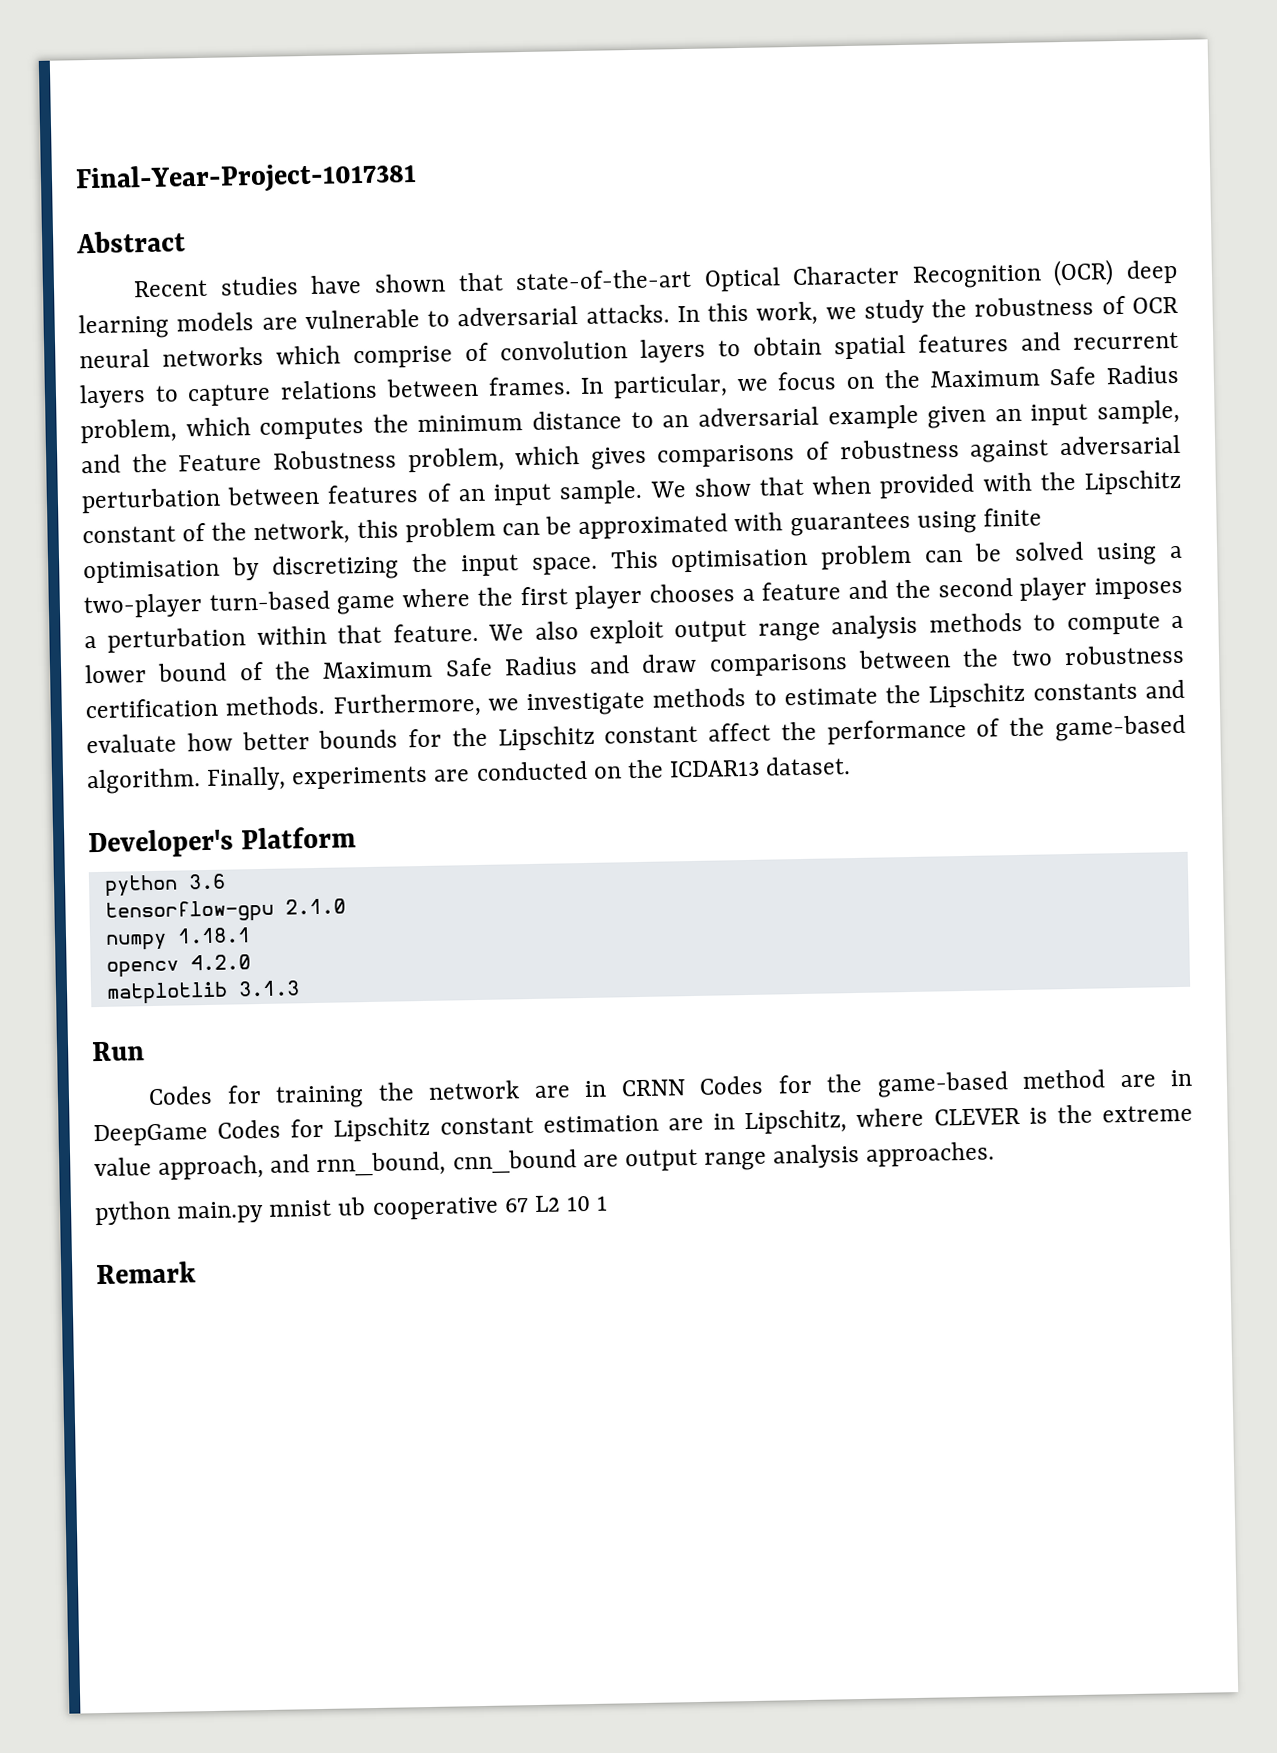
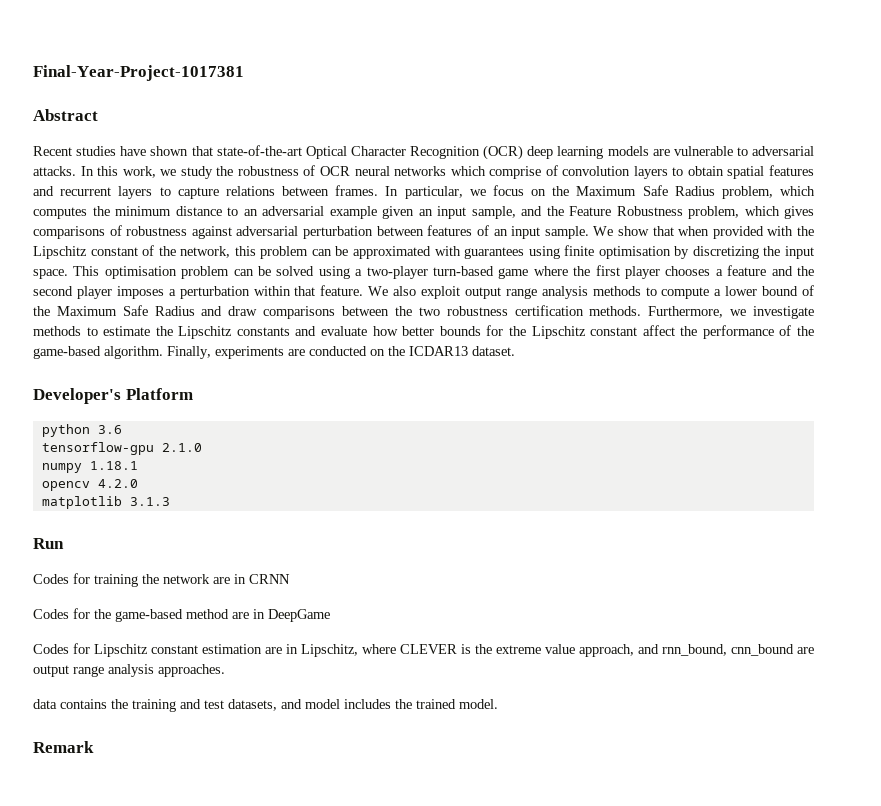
(686, 1088) none -> (290, 579) //
(208, 1135) none -> (330, 615) //
[94,1195,609,1226] python main.py mnist ub cooperative 67 L2 10 1 -> [33,699,498,712] data contains the training and test datasets, and model includes the trained model.

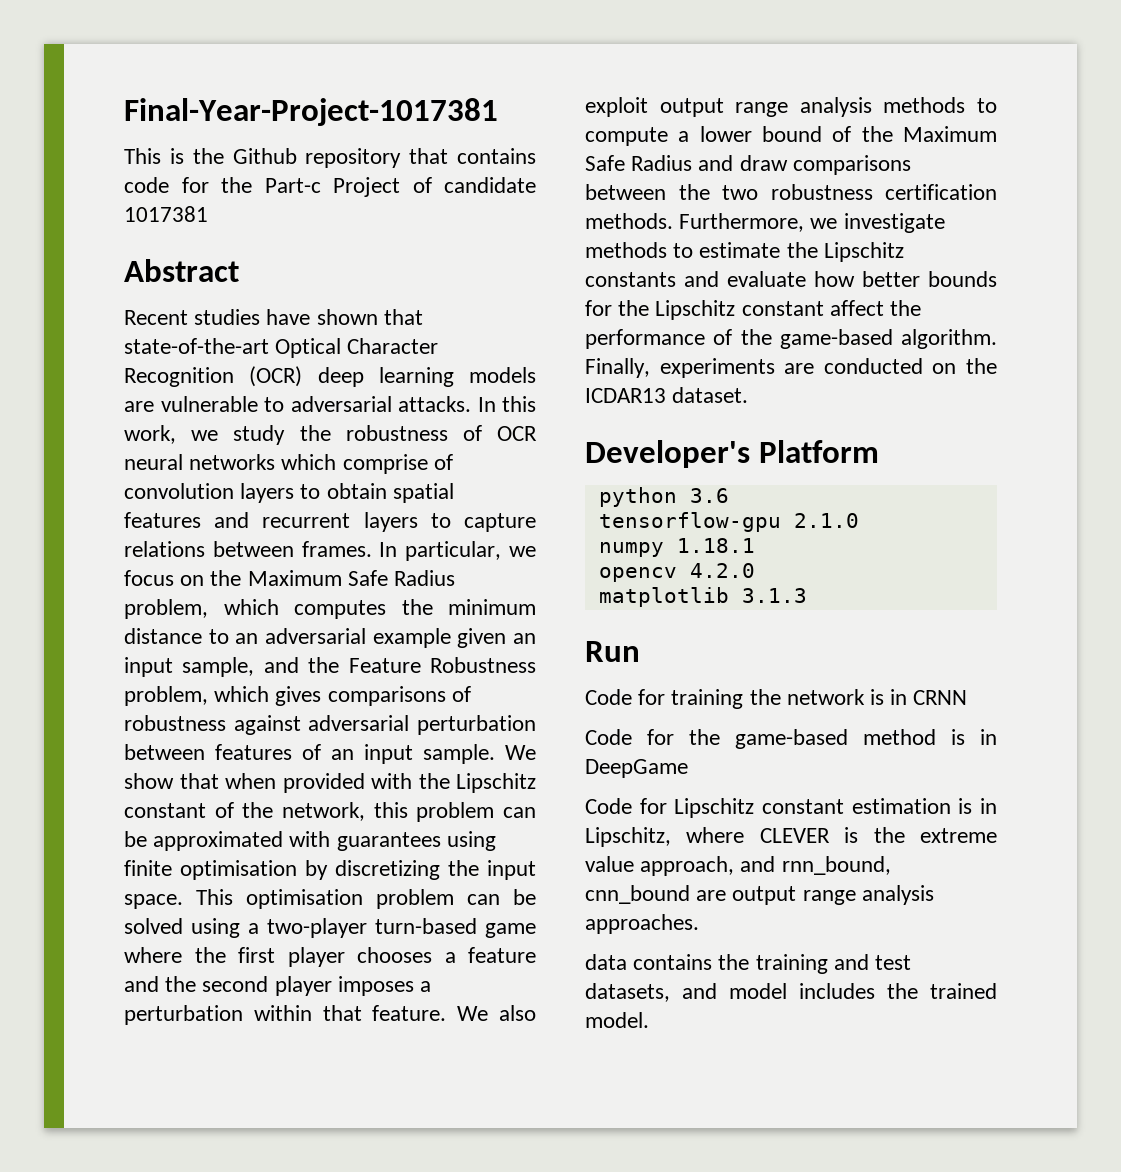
(244, 73) none -> [124,148,536,168] [124,177,536,197] [124,206,208,222] // This is the Github repository that contains code for the Part-c Project of candidate 1017381
[33,574,69,584] Codes -> [585,689,632,705] Code
[213,577,230,584] are -> [870,689,885,705] is
[33,609,69,619] Codes -> [585,729,632,745] Code
[232,612,249,619] are -> [951,729,965,745] is
[33,644,69,654] Codes -> [585,798,632,814] Code
[265,647,282,654] are -> [958,798,973,814] is
[33,741,94,753] // Remark -> (649, 1020) none

